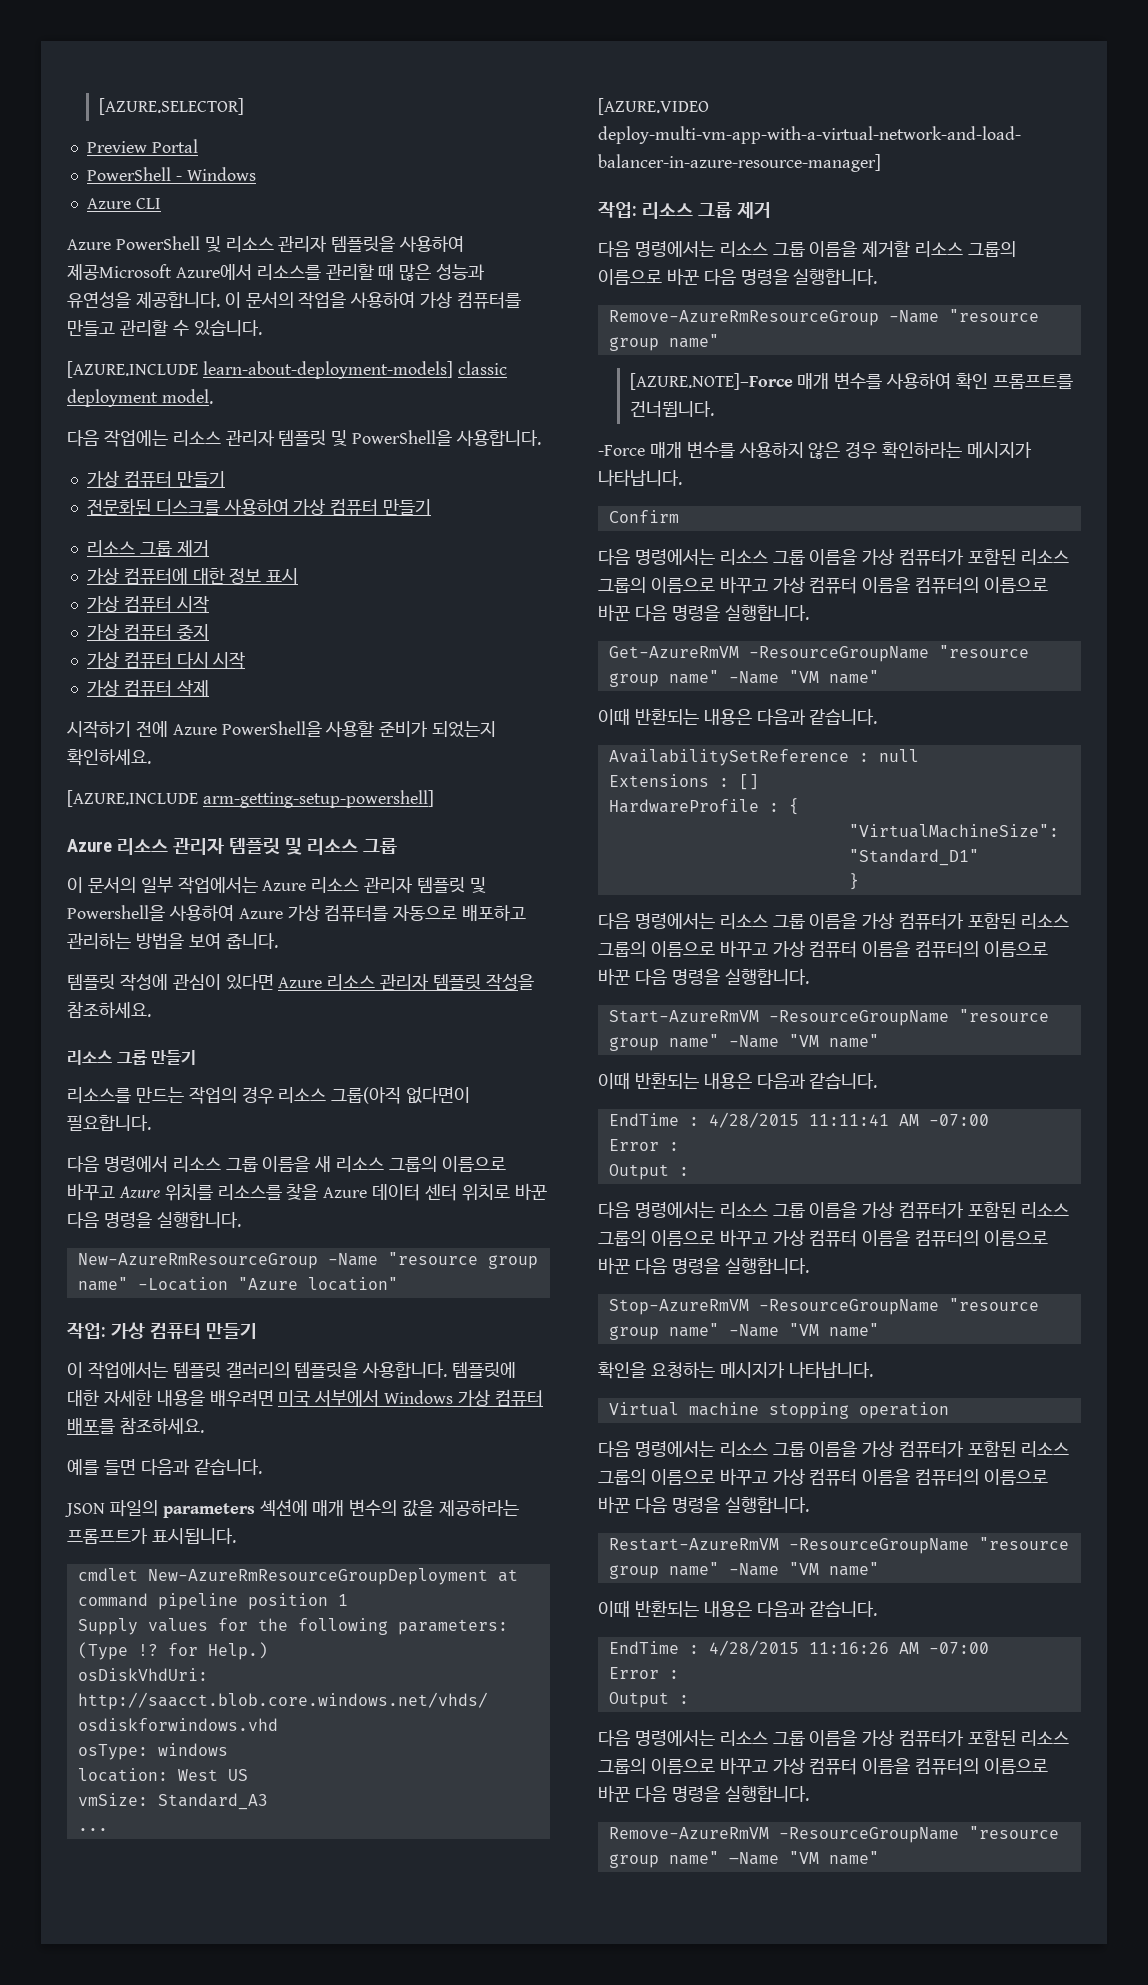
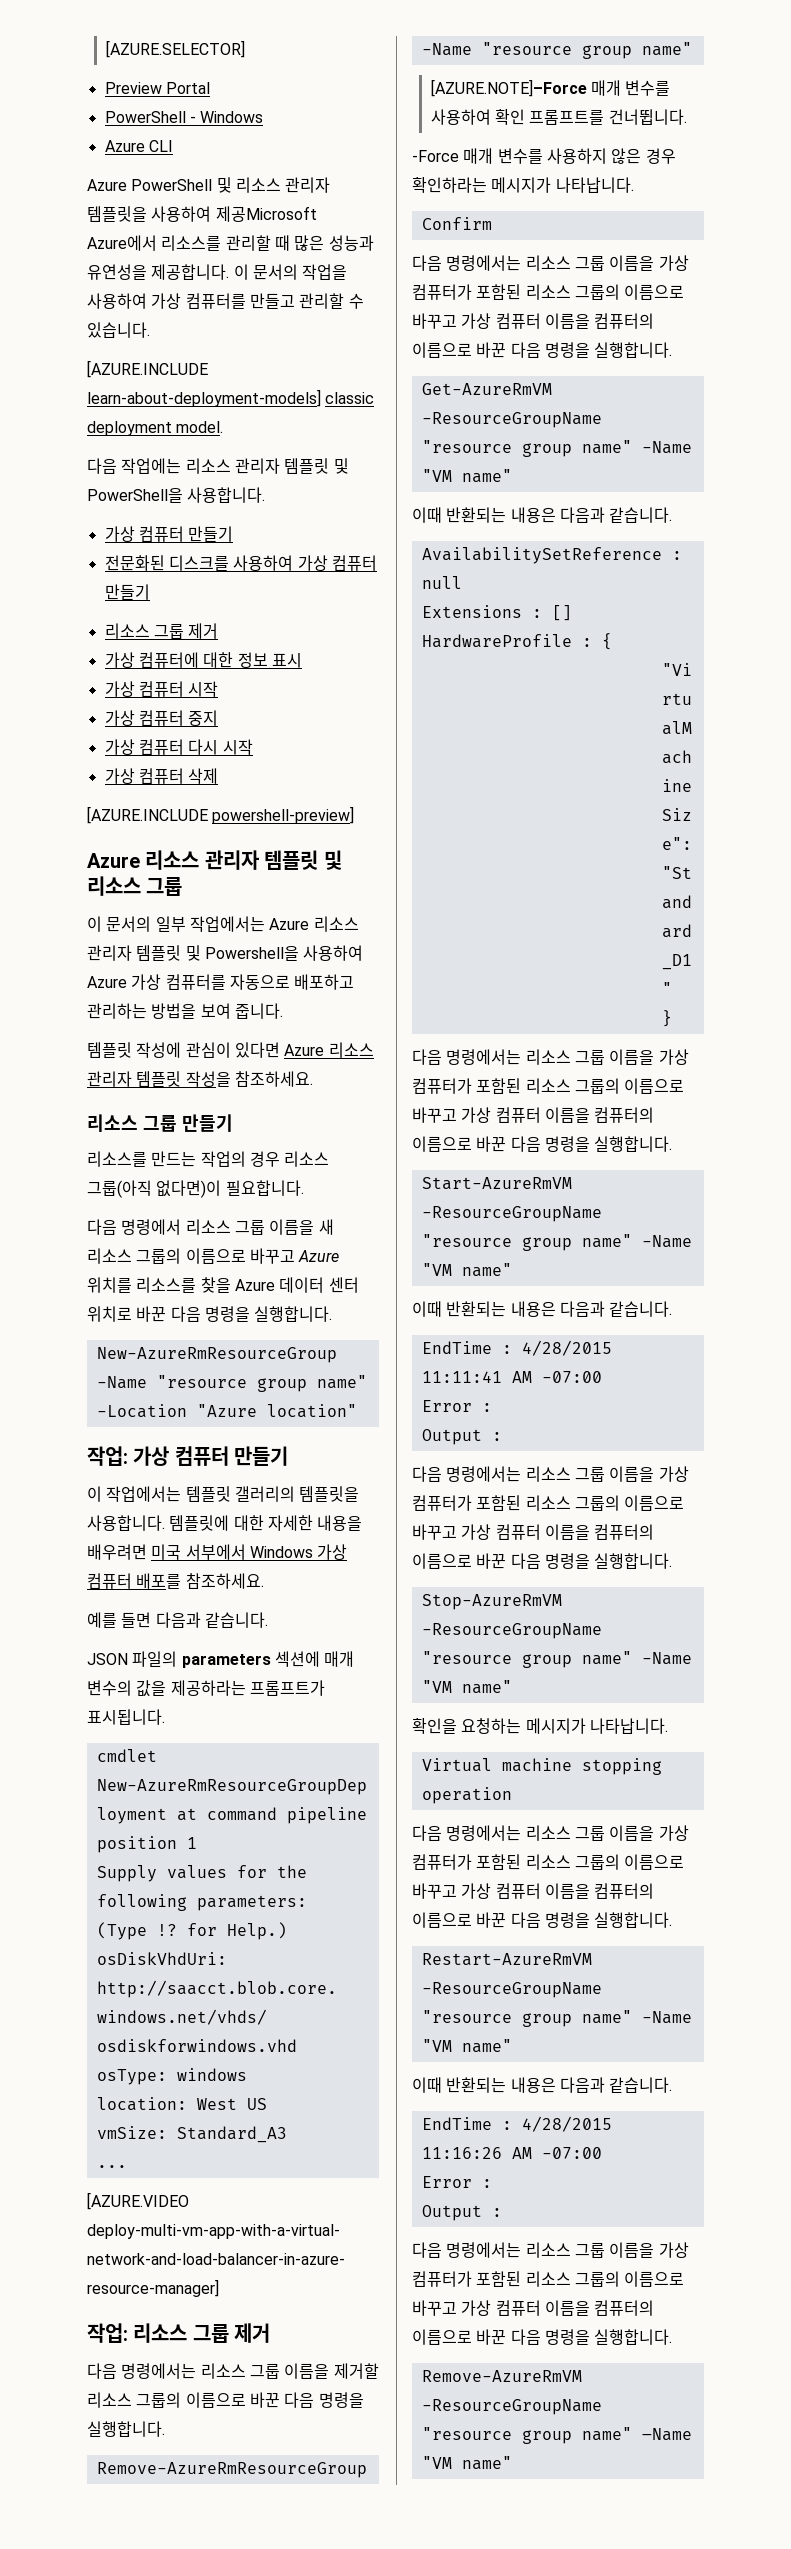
[67,720,497,738] [67,749,151,766] [67,790,434,808] // 시작하기 전에 Azure PowerShell을 사용할 준비가 되었는지 확인하세요. // [AZURE.INCLUDE arm-getting-setup-powershell] -> [87,806,355,824] // [AZURE.INCLUDE powershell-preview]
[406,1087,471,1104] 없다면이 -> [156,1180,222,1198] 없다면)이

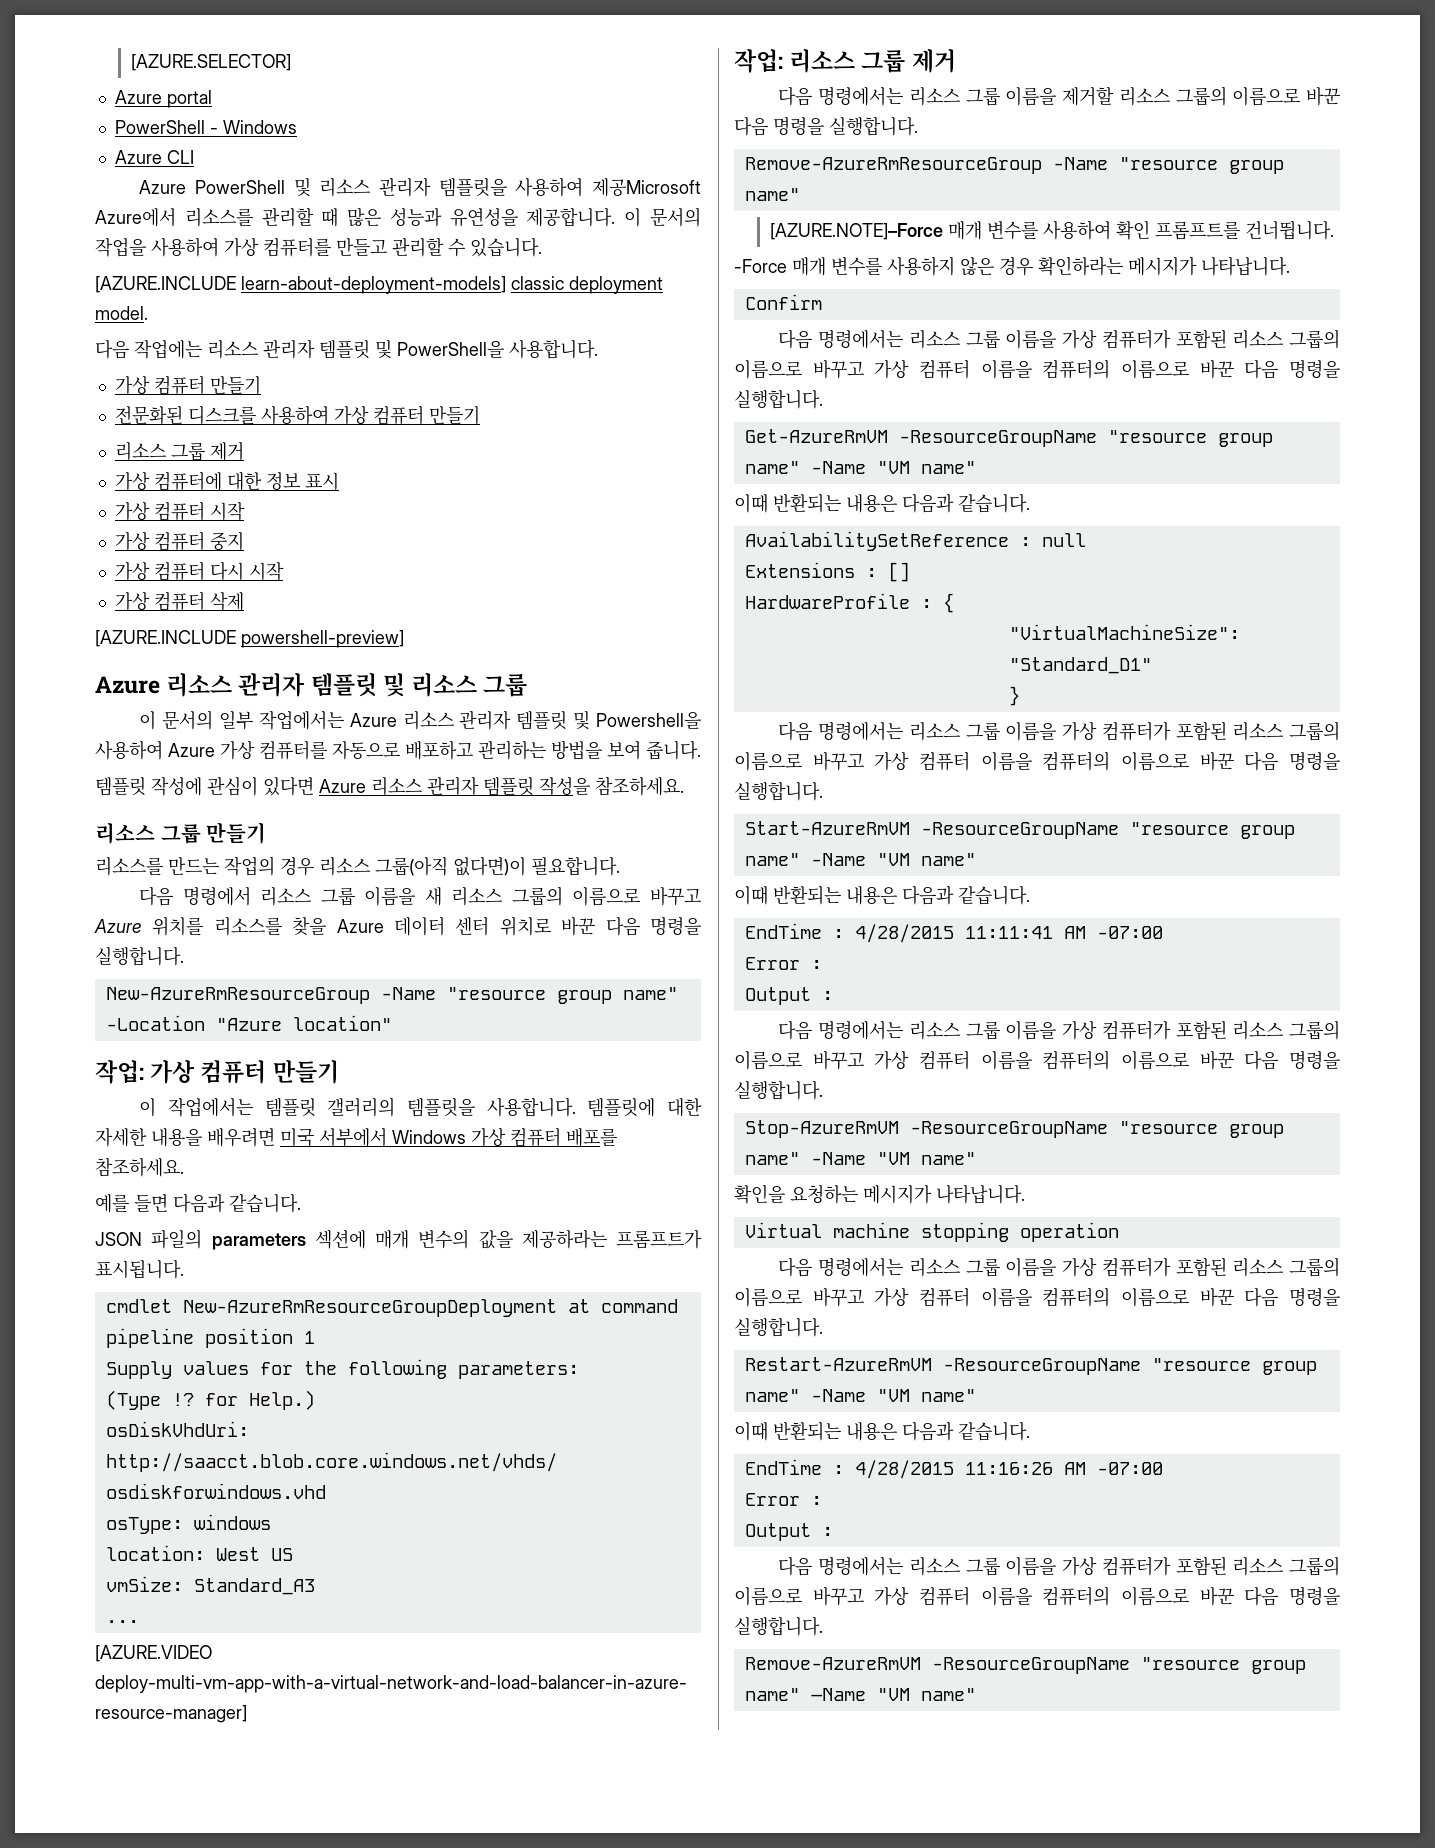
[104,82,210,94] Preview Portal -> [114,90,212,108] Azure portal

